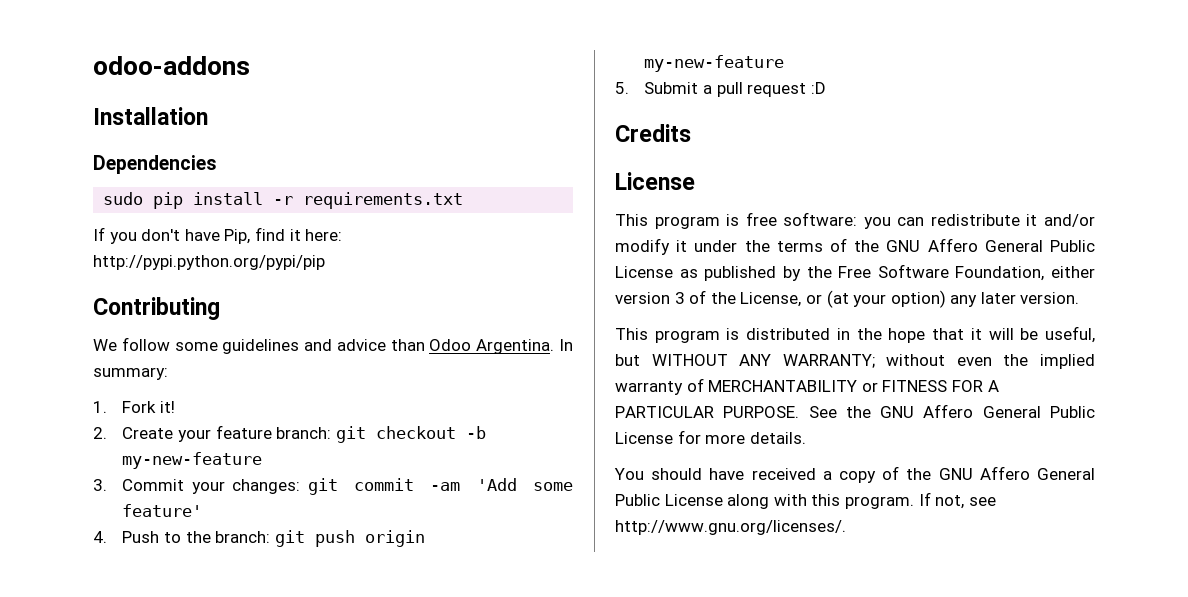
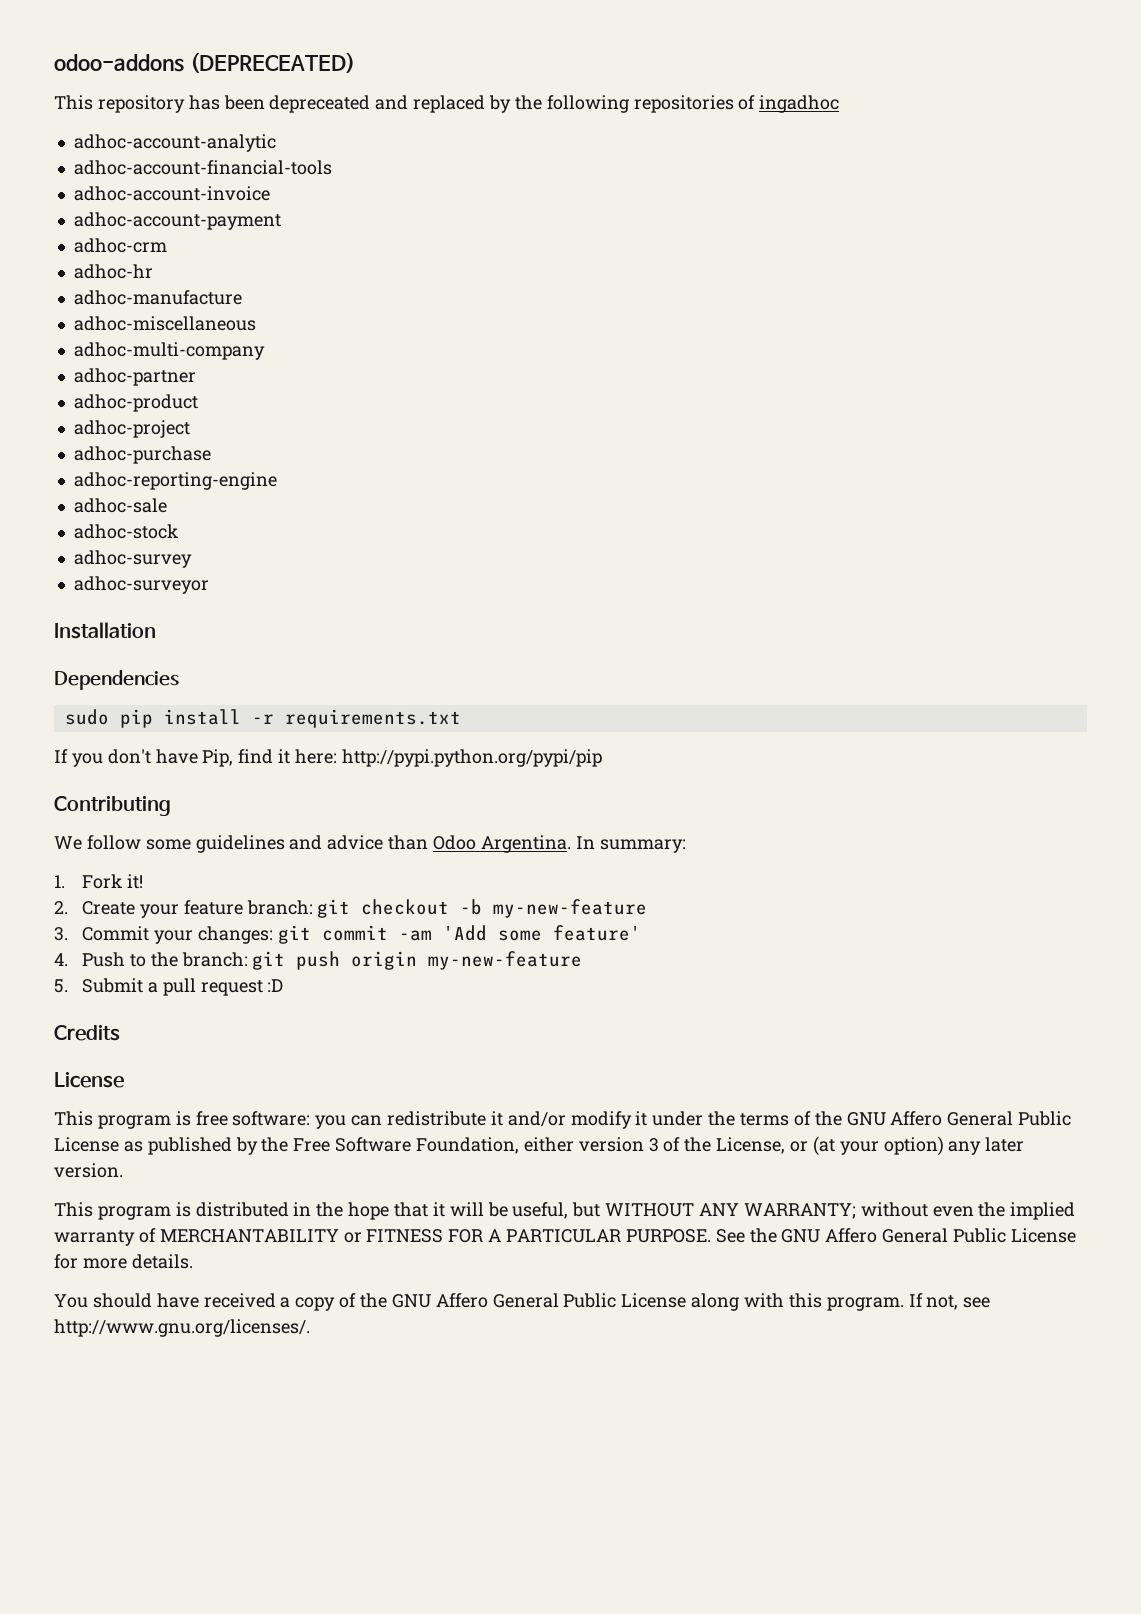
(250, 65) none -> [189,52,355,73] [54,95,840,113] [73,134,276,152] [73,160,332,175] [73,186,270,201] [73,212,281,230] [73,238,167,253] [73,264,153,279] [73,290,242,305] [73,316,256,331] [73,342,265,360] [73,368,196,386] [73,394,198,412] [73,420,190,438] [73,446,211,464] [73,472,277,490] [73,498,167,513] [73,524,178,539] [73,550,192,568] [73,576,209,594] (DEPRECEATED) // This repository has been depreceated and replaced by the following repositories of ingadhoc // adhoc-account-analytic // adhoc-account-financial-tools // adhoc-account-invoice // adhoc-account-payment // adhoc-crm // adhoc-hr // adhoc-manufacture // adhoc-miscellaneous // adhoc-multi-company // adhoc-partner // adhoc-product // adhoc-project // adhoc-purchase // adhoc-reporting-engine // adhoc-sale // adhoc-stock // adhoc-survey // adhoc-surveyor

